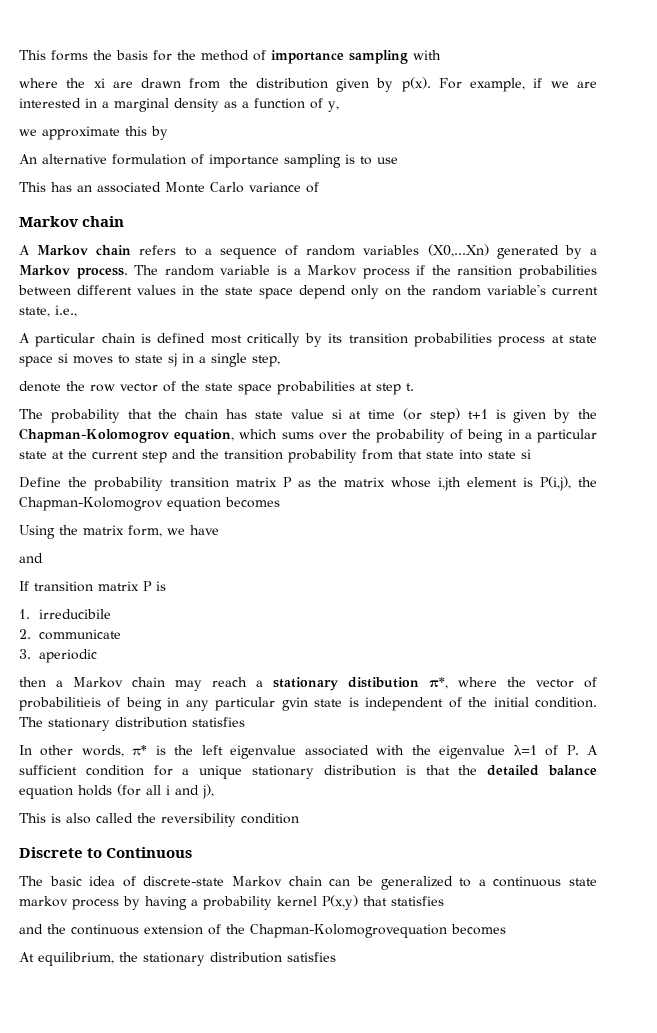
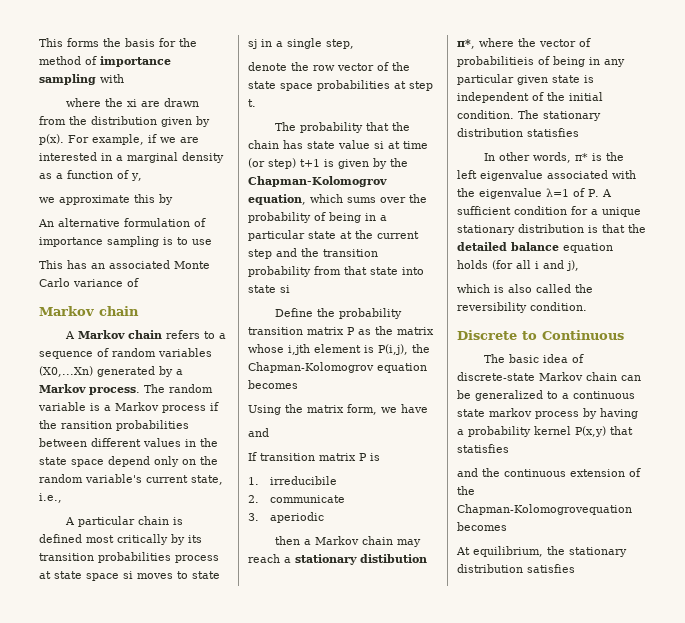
[281,697,308,711] gvin -> [517,75,548,85] given
[19,813,46,823] This -> [457,284,490,293] which
[241,813,299,824] condition -> [530,302,587,311] condition.

